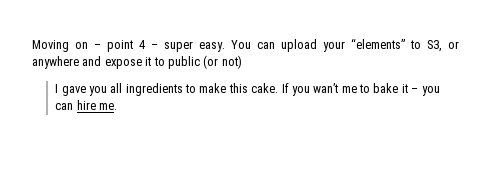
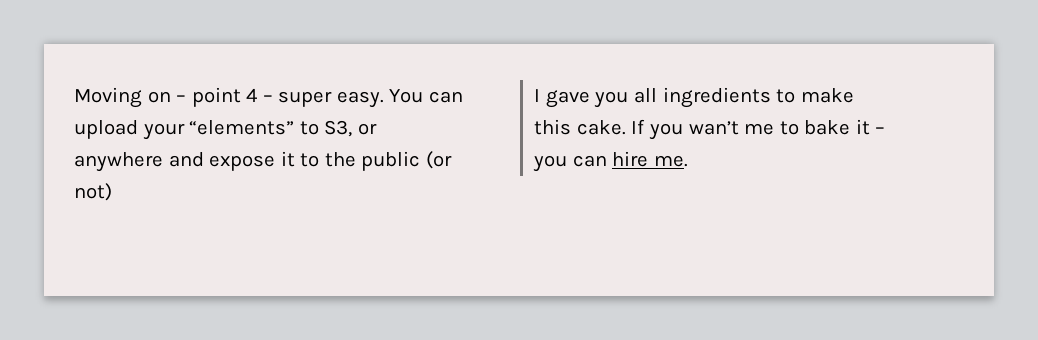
(165, 61) none -> [324,152,356,167] the

